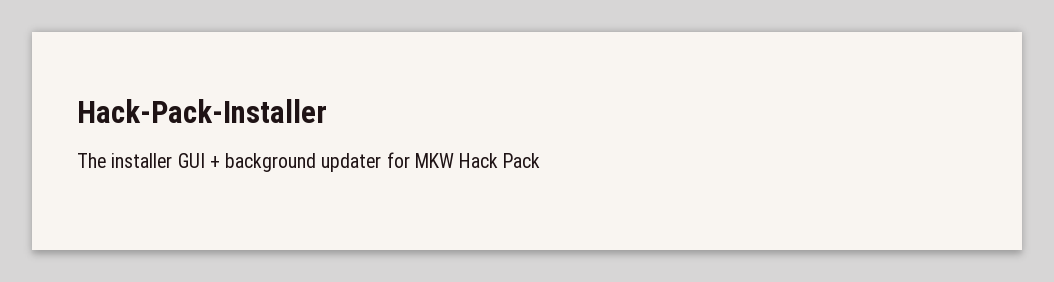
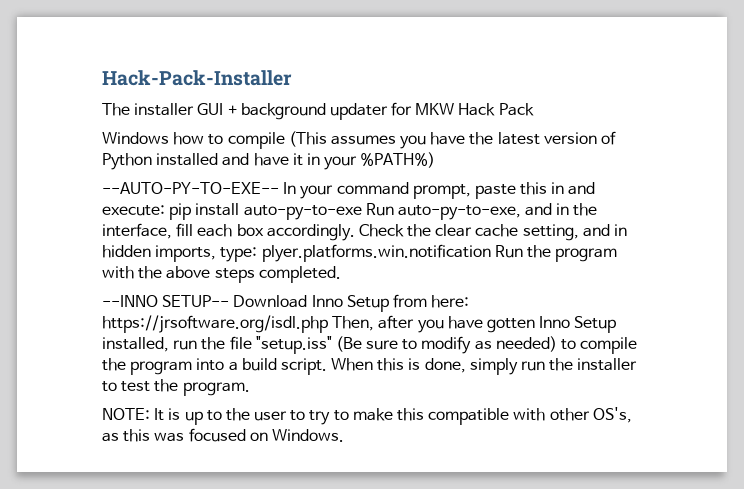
(541, 160) none -> [102,131,617,149] [102,152,436,170] [102,182,596,199] [102,203,598,220] [102,223,628,241] [102,244,618,262] [102,266,341,283] [102,294,470,312] [102,315,617,333] [102,336,638,354] [102,358,638,375] [102,379,250,396] [102,407,632,425] [102,428,344,442] // Windows how to compile (This assumes you have the latest version of Python installed and have it in your %PATH%) // --AUTO-PY-TO-EXE-- In your command prompt, paste this in and execute: pip install auto-py-to-exe Run auto-py-to-exe, and in the interface, fill each box accordingly. Check the clear cache setting, and in hidden imports, type: plyer.platforms.win.notification Run the program with the above steps completed. // --INNO SETUP-- Download Inno Setup from here: https://jrsoftware.org/isdl.php Then, after you have gotten Inno Setup installed, run the file "setup.iss" (Be sure to modify as needed) to compile the program into a build script. When this is done, simply run the installer to test the program. // NOTE: It is up to the user to try to make this compatible with other OS's, as this was focused on Windows.

